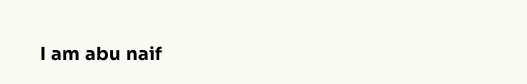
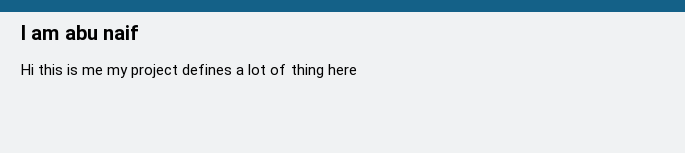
(162, 53) none -> [21,64,357,78] // Hi this is me my project defines a lot of thing here

